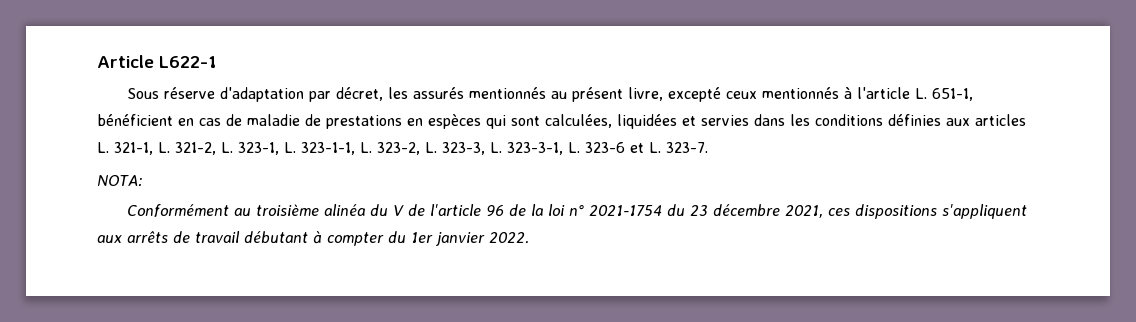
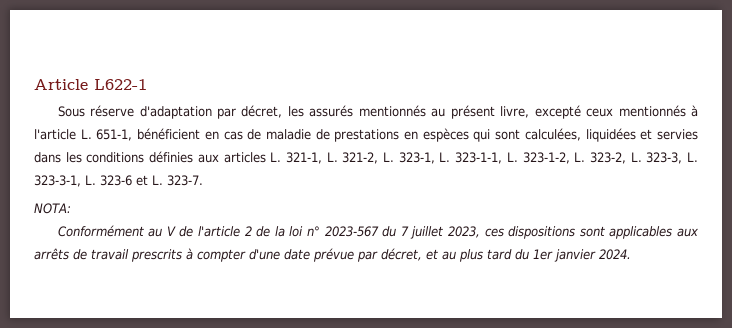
(372, 147) none -> [522,152,586,164] 323-1-2, L.
[255,204,388,216] troisième alinéa du -> (163, 232) none
[485,205,504,216] 96 -> [244,226,252,236] 2
[588,204,1027,219] 2021-1754 du 23 décembre 2021, ces dispositions s'appliquent -> [324,226,673,239] 2023-567 du 7 juillet 2023, ces dispositions sont applicables
[244,231,308,243] débutant -> [131,249,182,262] prescrits
(384, 239) none -> [249,248,512,262] d'une date prévue par décret, et au plus tard
[489,232,529,244] 2022. -> [599,249,631,260] 2024.

